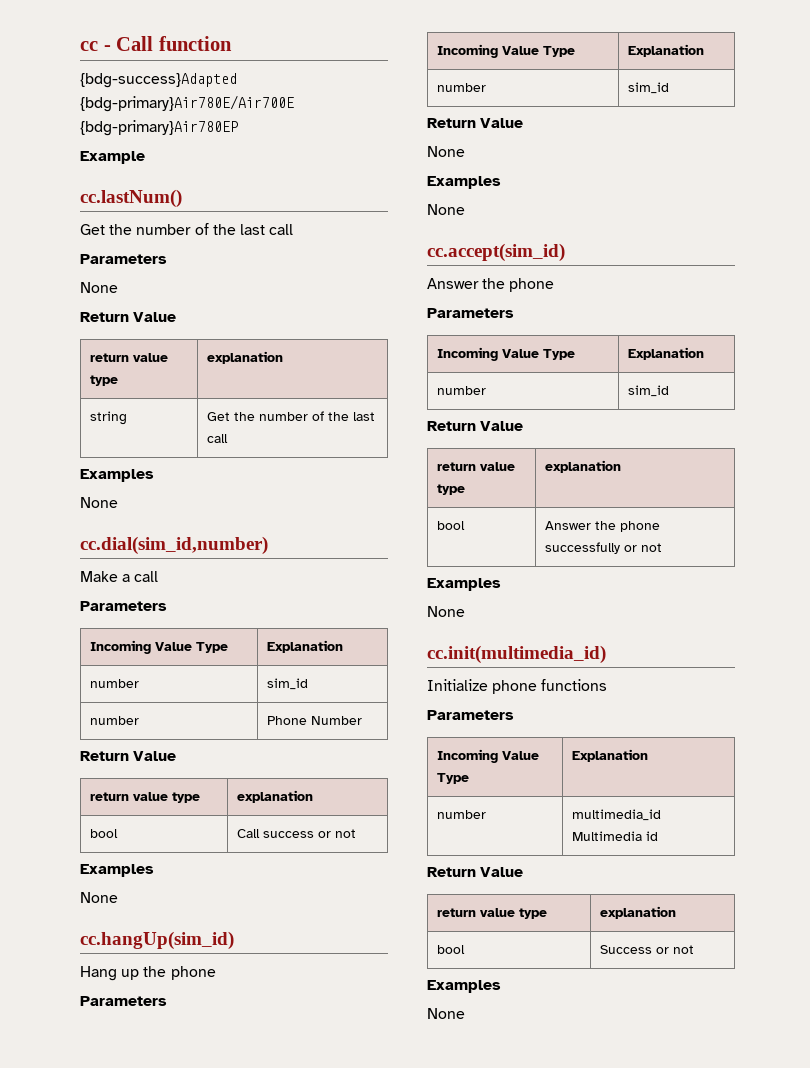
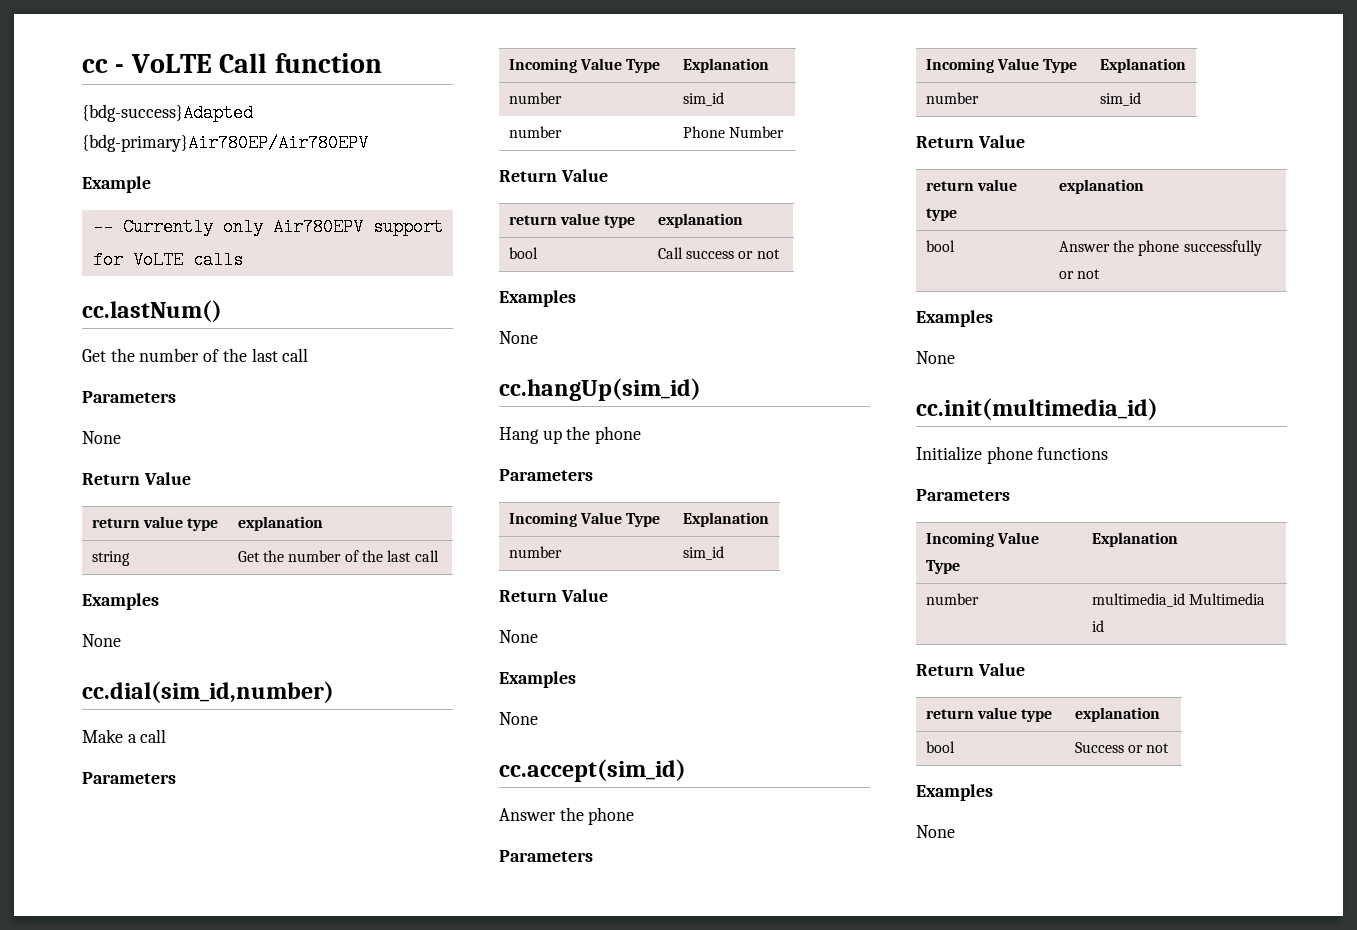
(111, 48) none -> [130,54,212,73] VoLTE
[80,95,294,112] [80,120,238,136] {bdg-primary}Air780E/Air700E {bdg-primary}Air780EP -> [82,134,368,152] {bdg-primary}Air780EP/Air780EPV
(145, 157) none -> [92,218,443,236] [92,251,243,269] // -- Currently only Air780EPV support for VoLTE calls

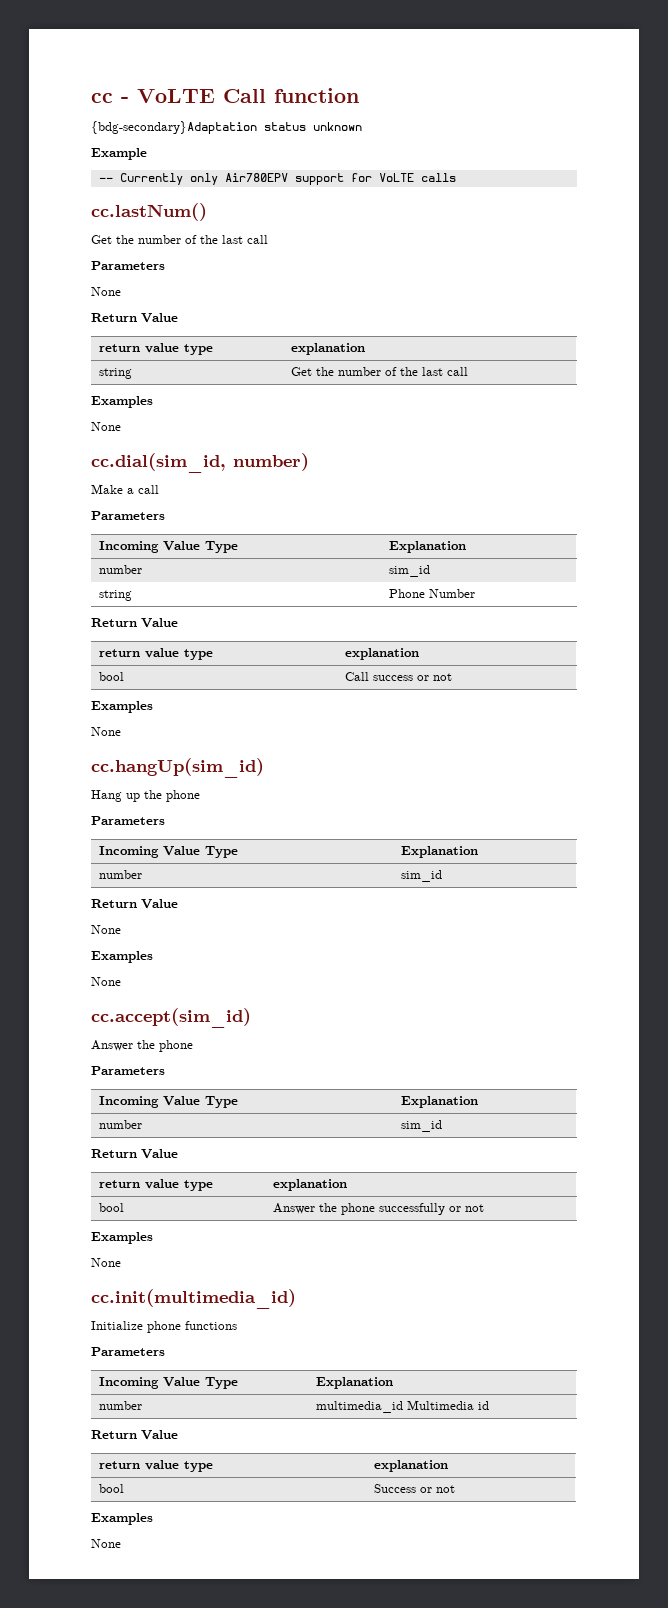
[82,104,253,122] [82,134,368,152] {bdg-success}Adapted {bdg-primary}Air780EP/Air780EPV -> [91,121,362,134] {bdg-secondary}Adaptation status unknown
[82,681,334,703] cc.dial(sim_id,number) -> [91,453,309,473] cc.dial(sim_id, number)
[508,126,562,138] number -> [98,590,132,601] string

